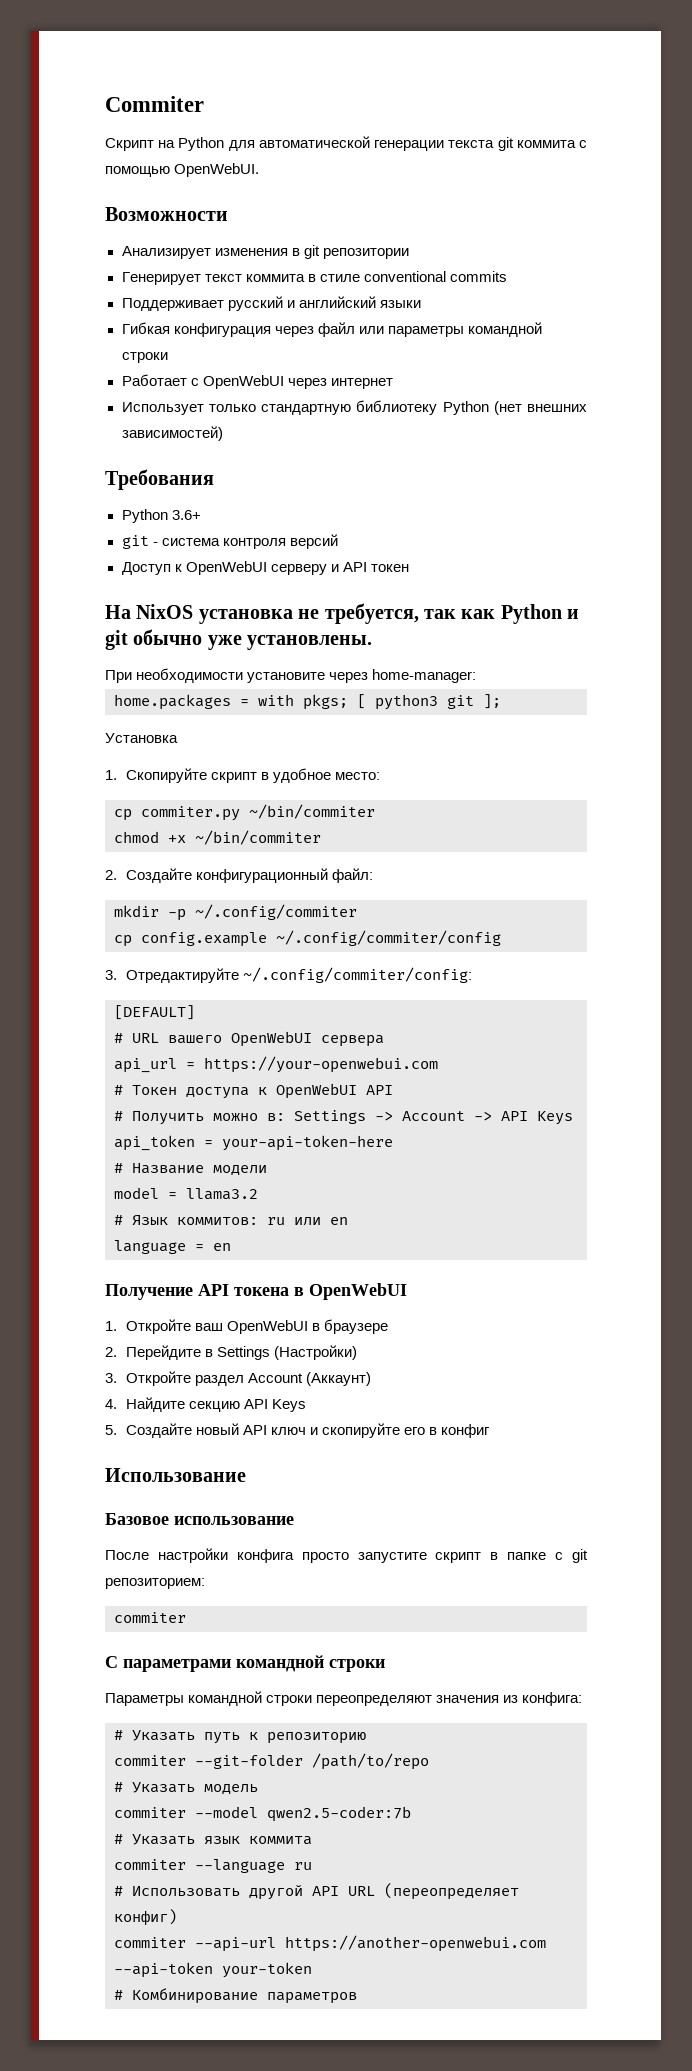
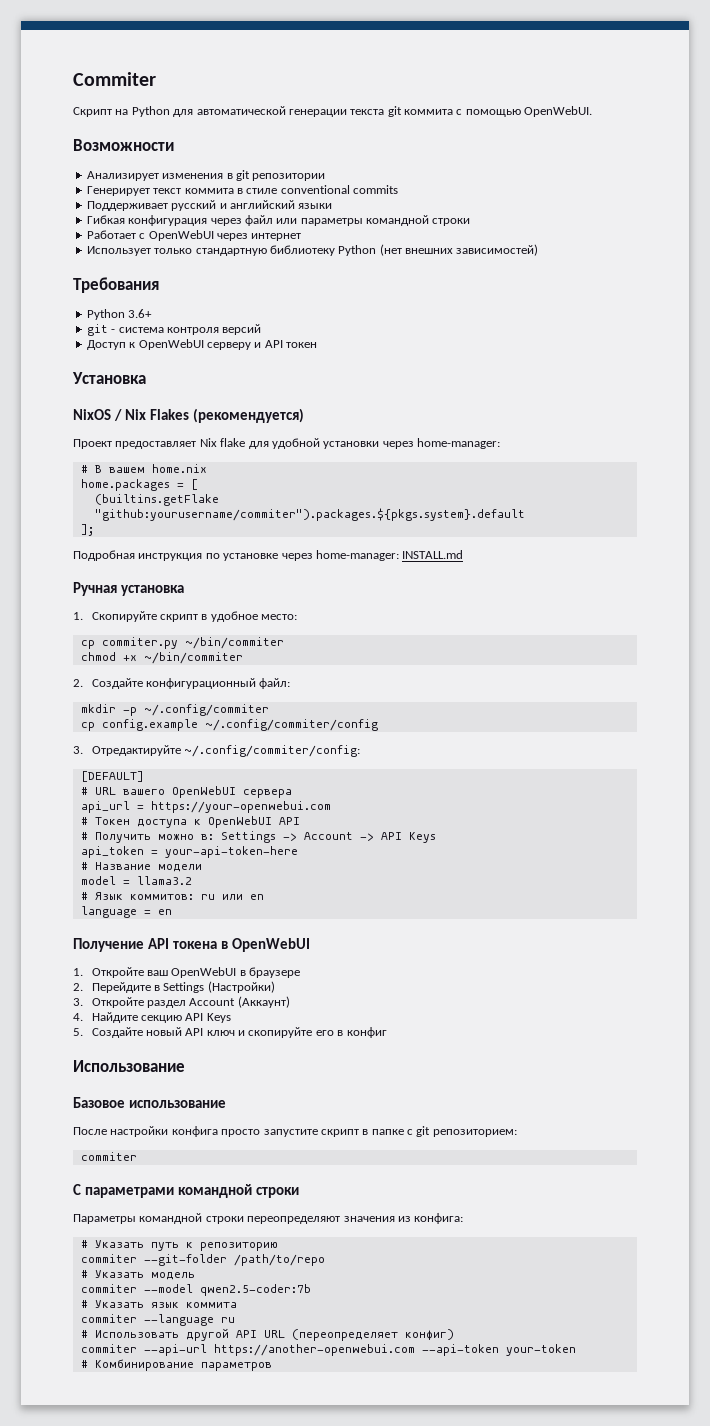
[105,603,580,624] [105,629,373,650] [105,668,477,683] На NixOS установка не требуется, так как Python и git обычно уже установлены. // При необходимости установите через home-manager: -> [72,372,146,384] [73,408,304,423] [73,438,500,449] [80,464,207,473] Установка // NixOS / Nix Flakes (рекомендуется) // Проект предоставляет Nix flake для удобной установки через home-manager: // # В вашем home.nix
[258,694,348,710] with pkgs; -> (184, 485) none
[375,694,474,710] python3 git -> [94,494,219,506] [94,508,525,521] // (builtins.getFlake "github:yourusername/commiter").packages.${pkgs.system}.default //
[105,733,178,743] Установка -> [73,550,464,561] [73,582,184,596] Подробная инструкция по установке через home-manager: INSTALL.md // Ручная установка

